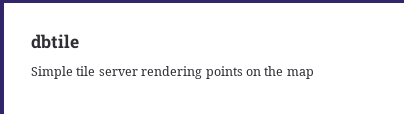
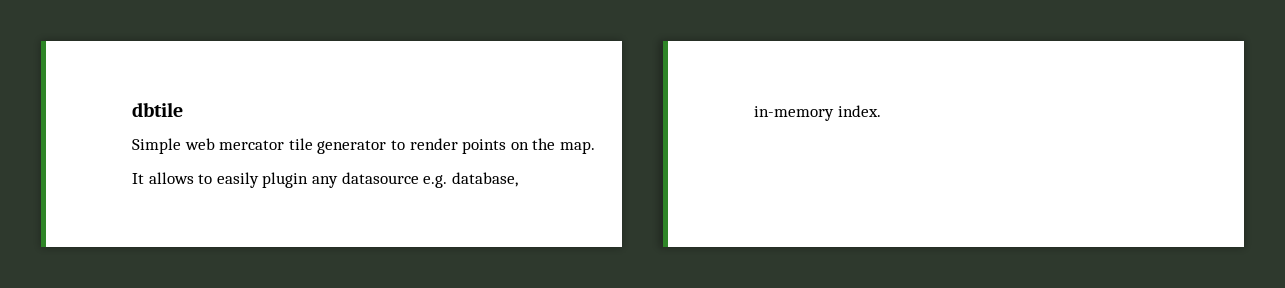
[76,66,314,79] tile server rendering points on the map -> [184,138,595,154] [132,172,518,188] [754,105,881,121] web mercator tile generator to render points on the map. // It allows to easily plugin any datasource e.g. database, in-memory index.

